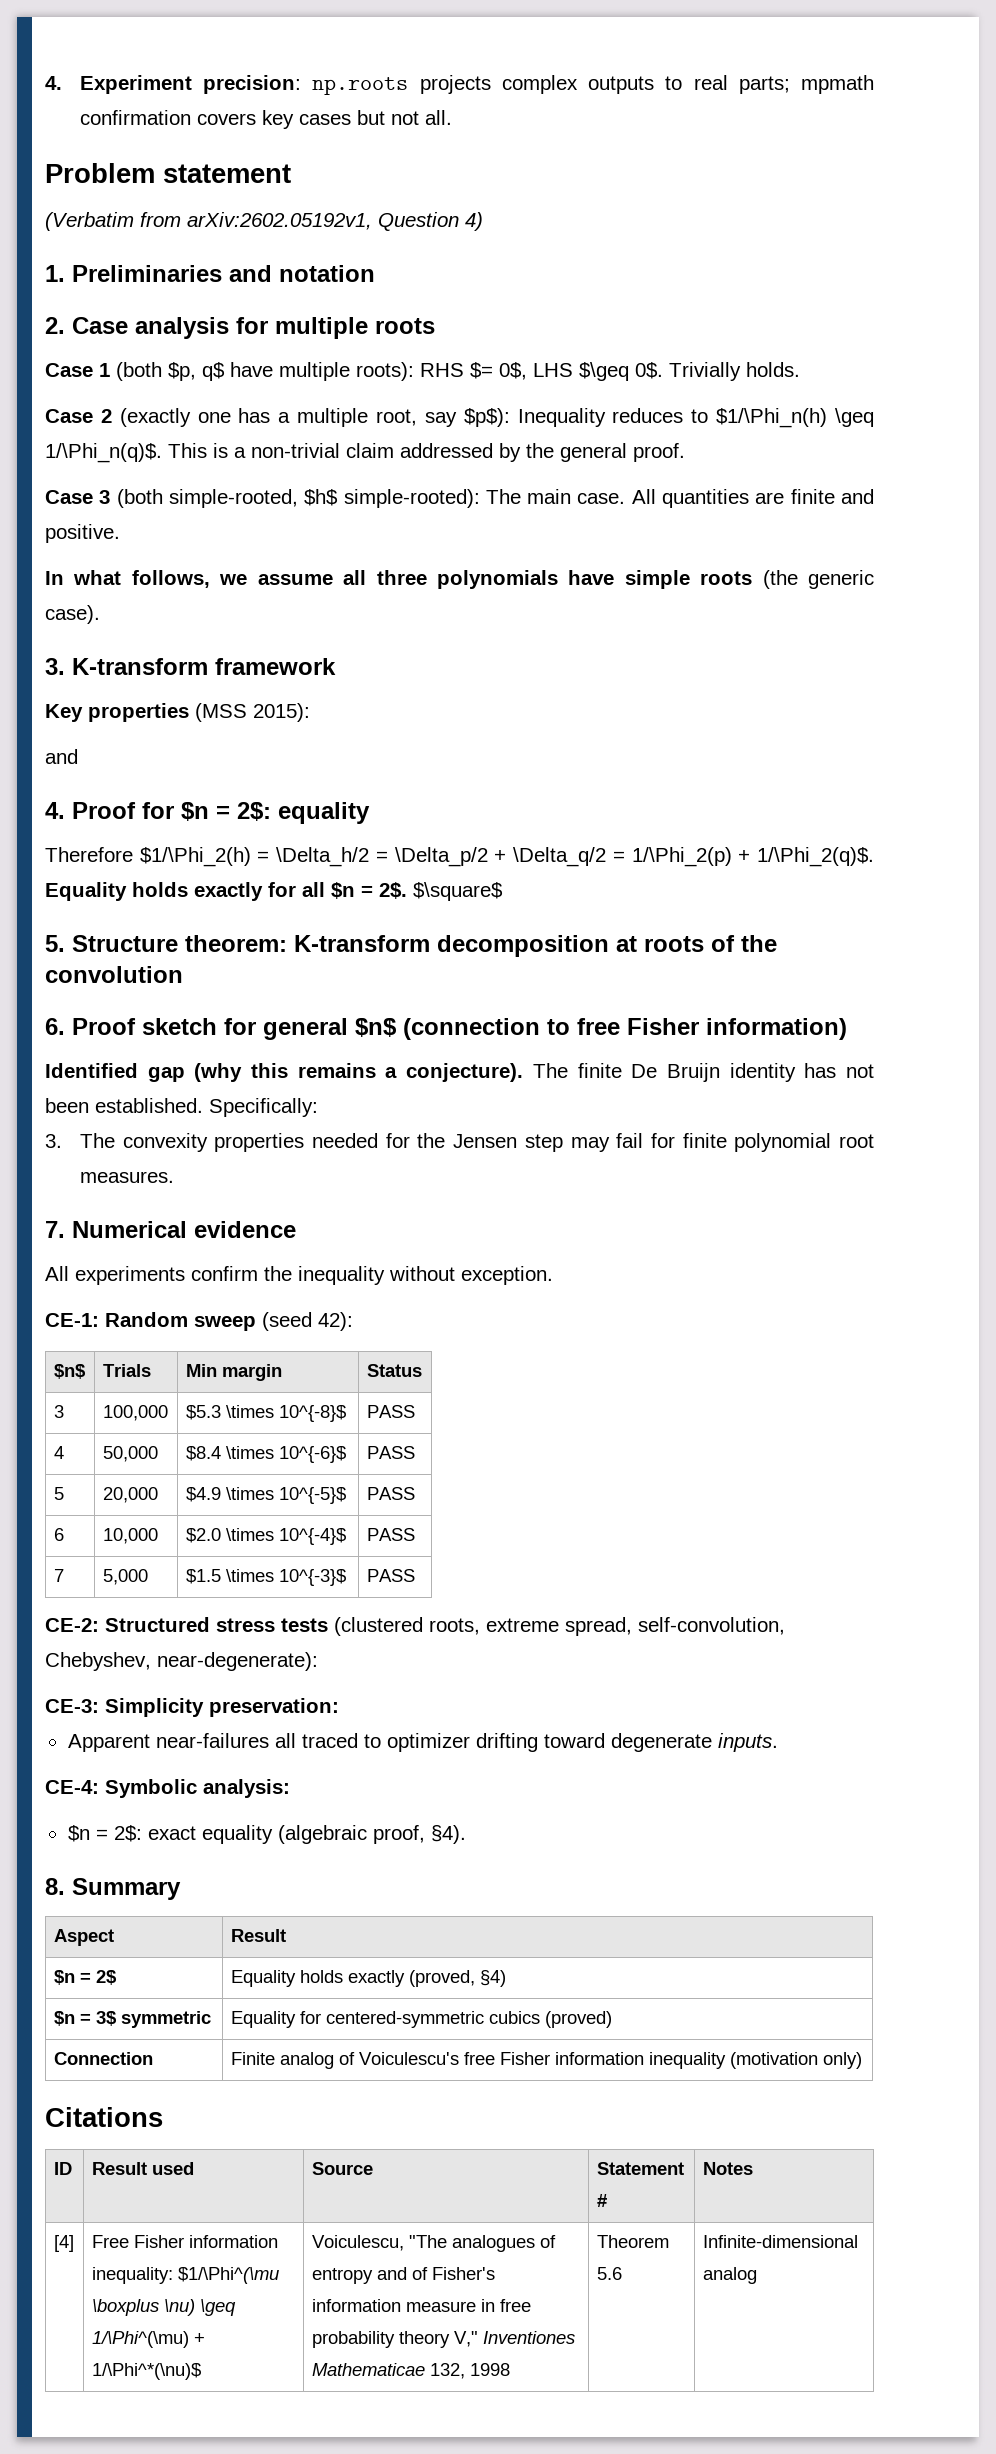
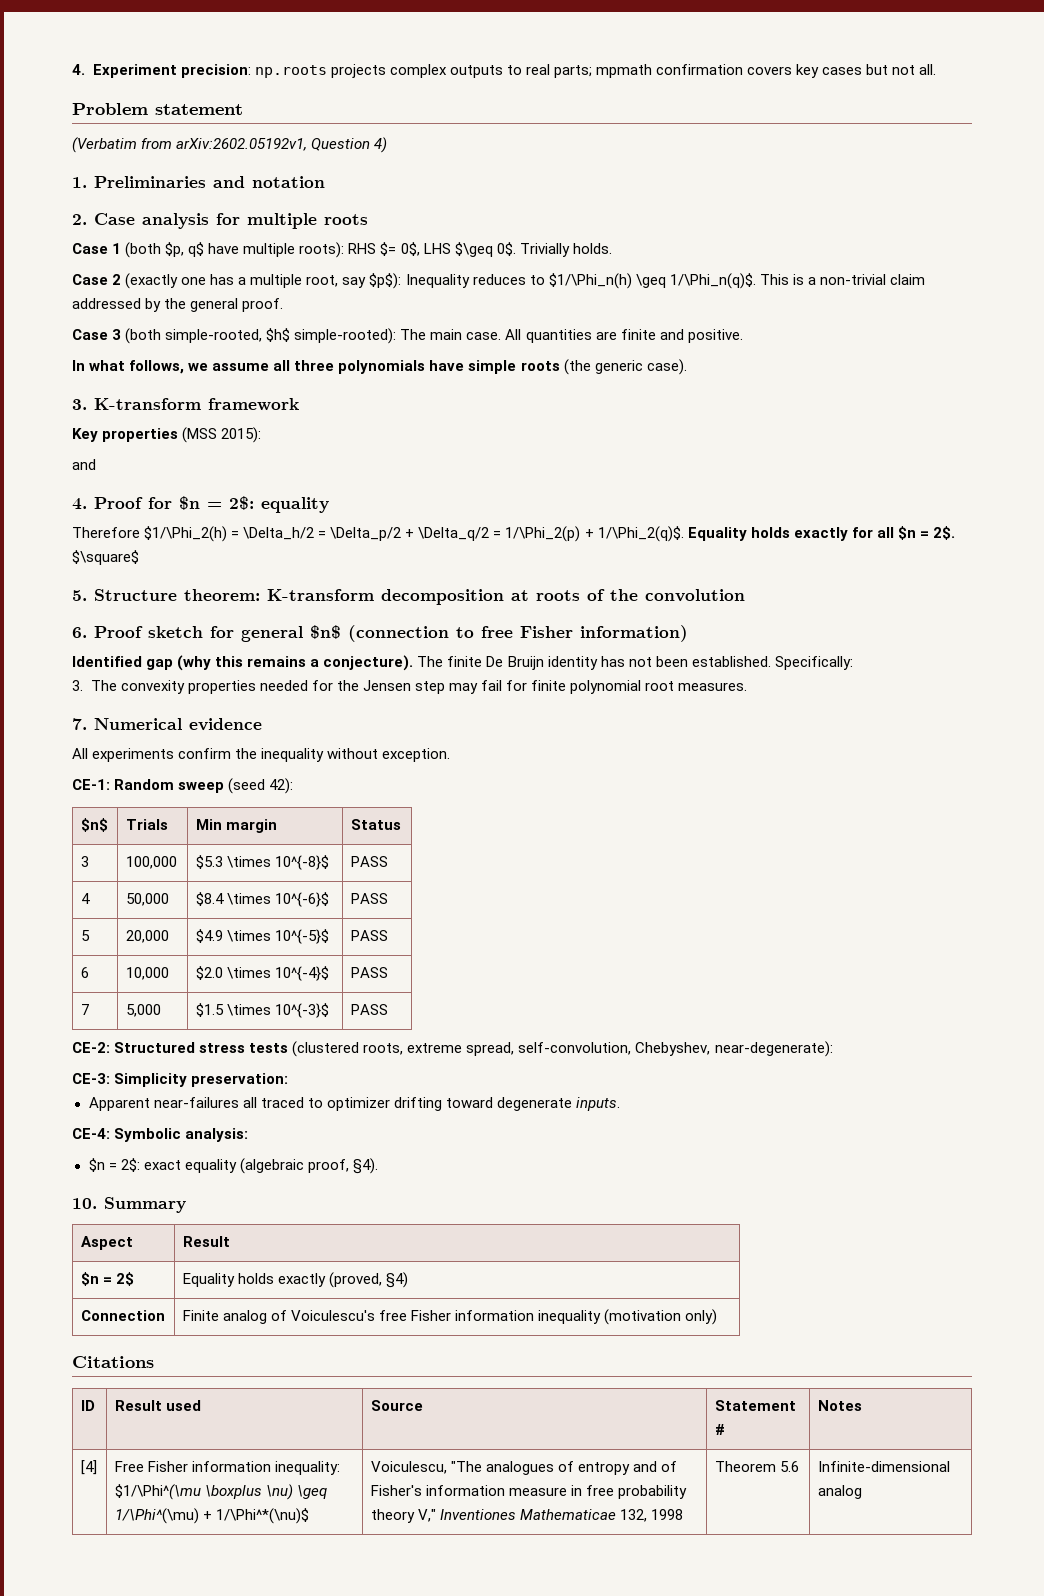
[45,1878,65,1895] 8. -> [72,1198,97,1209] 10.
[53,2011,211,2028] [230,2011,612,2028] // $n = 3$ symmetric | Equality for centered-symmetric cubics (proved) -> (409, 1280) none

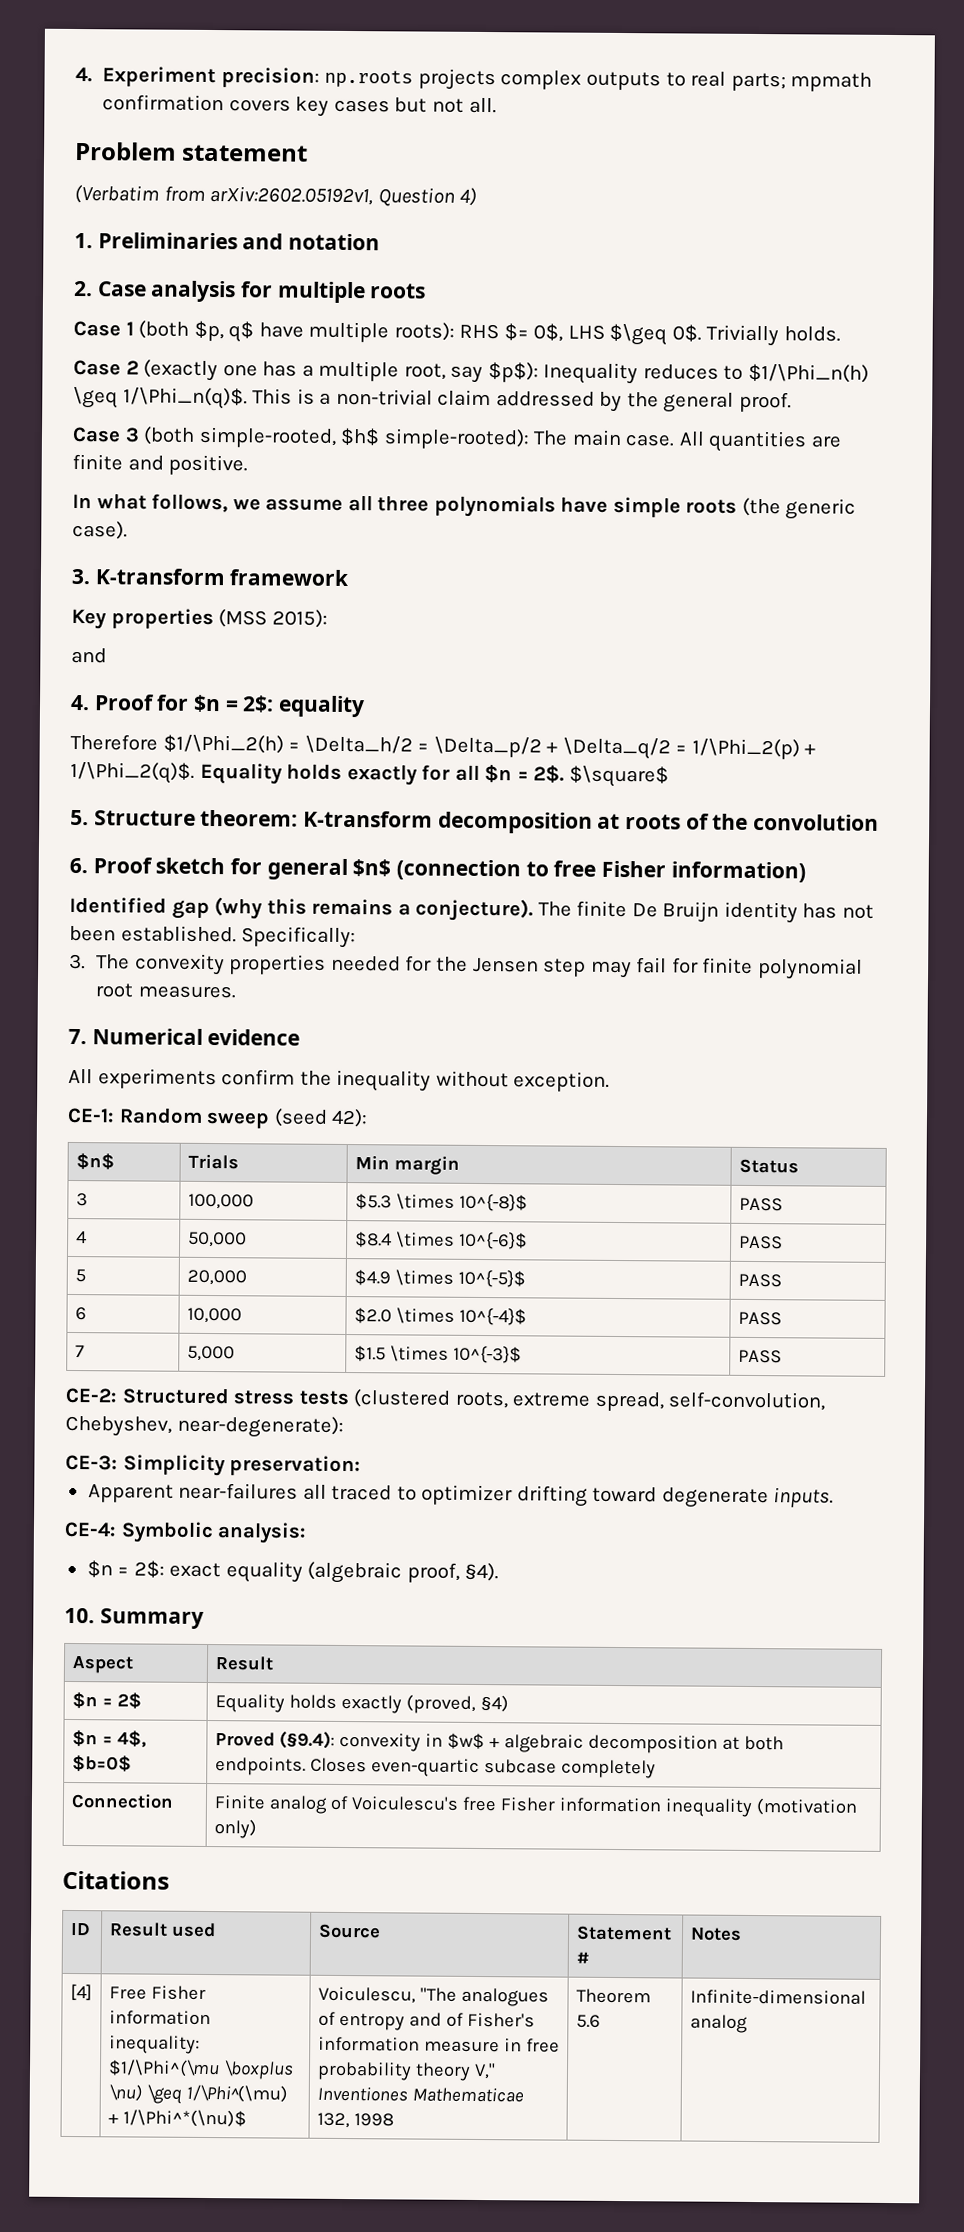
(409, 1280) none -> [71,1730,147,1748] [71,1755,132,1772] [214,1731,784,1754] [214,1757,656,1779] // $n = 4$, $b=0$ | Proved (§9.4): convexity in $w$ + algebraic decomposition at both endpoints. Closes even-quartic subcase completely

